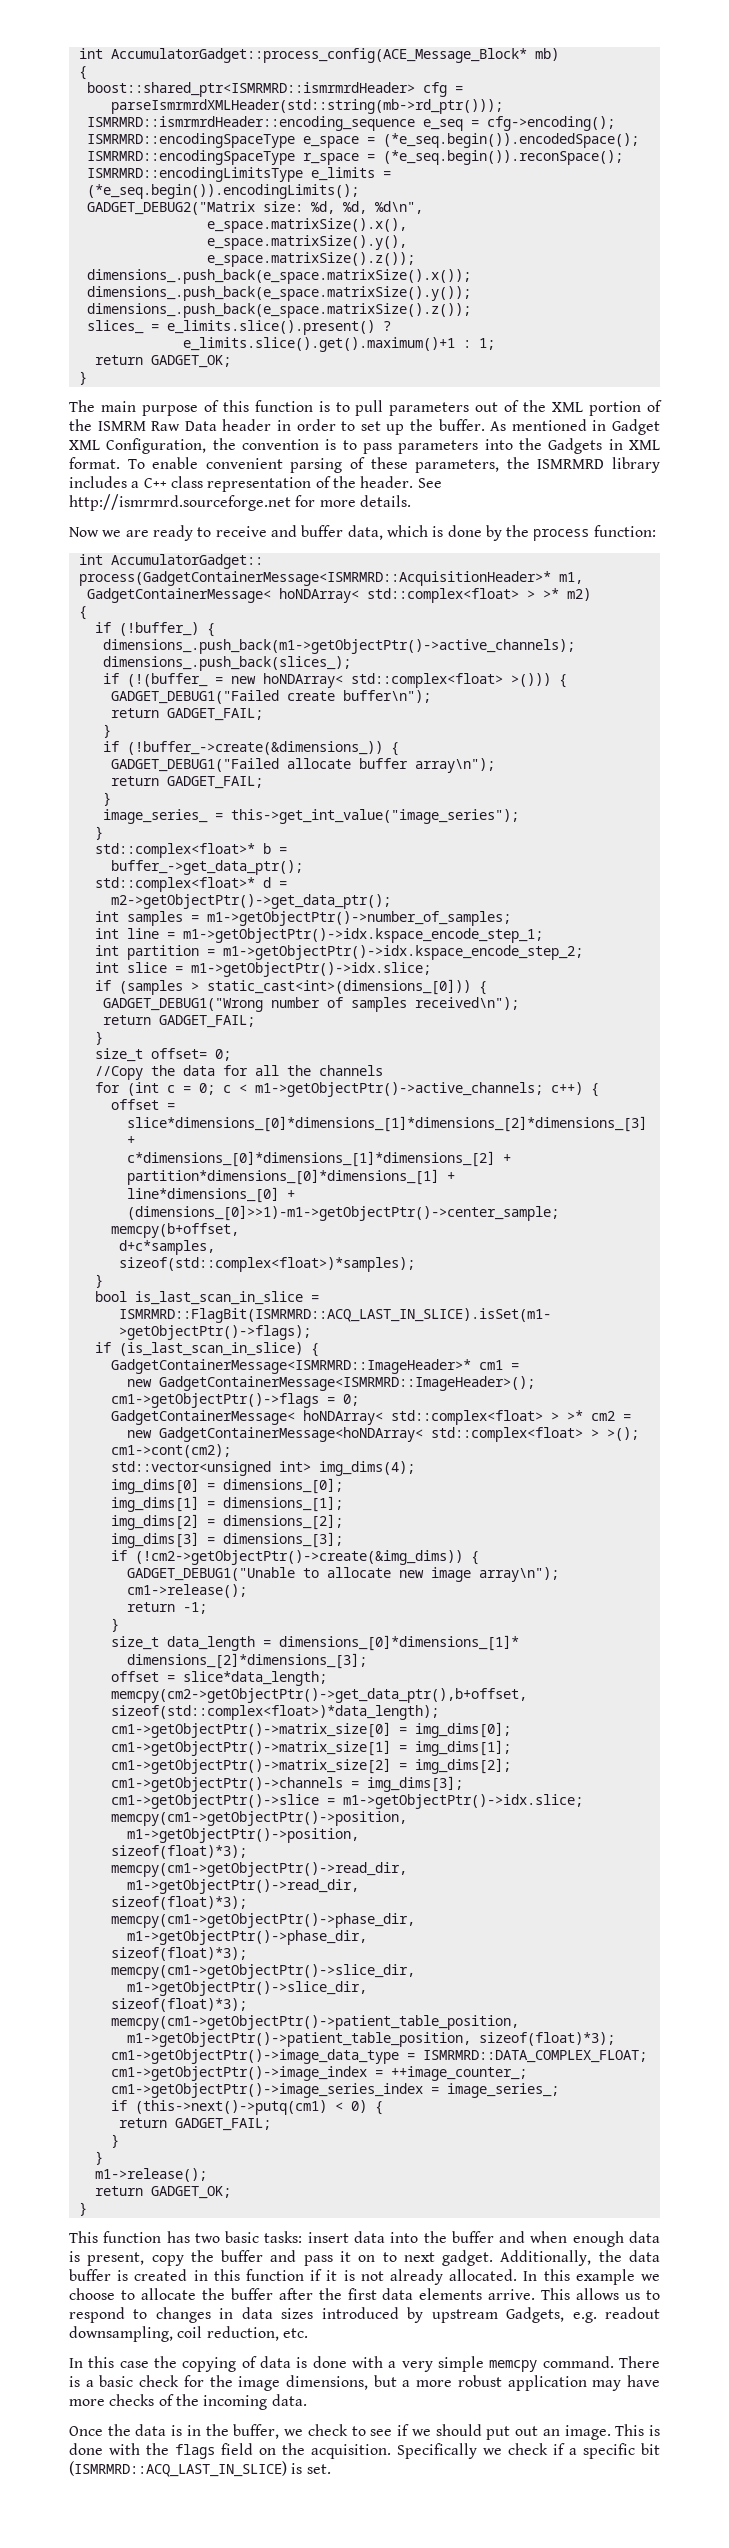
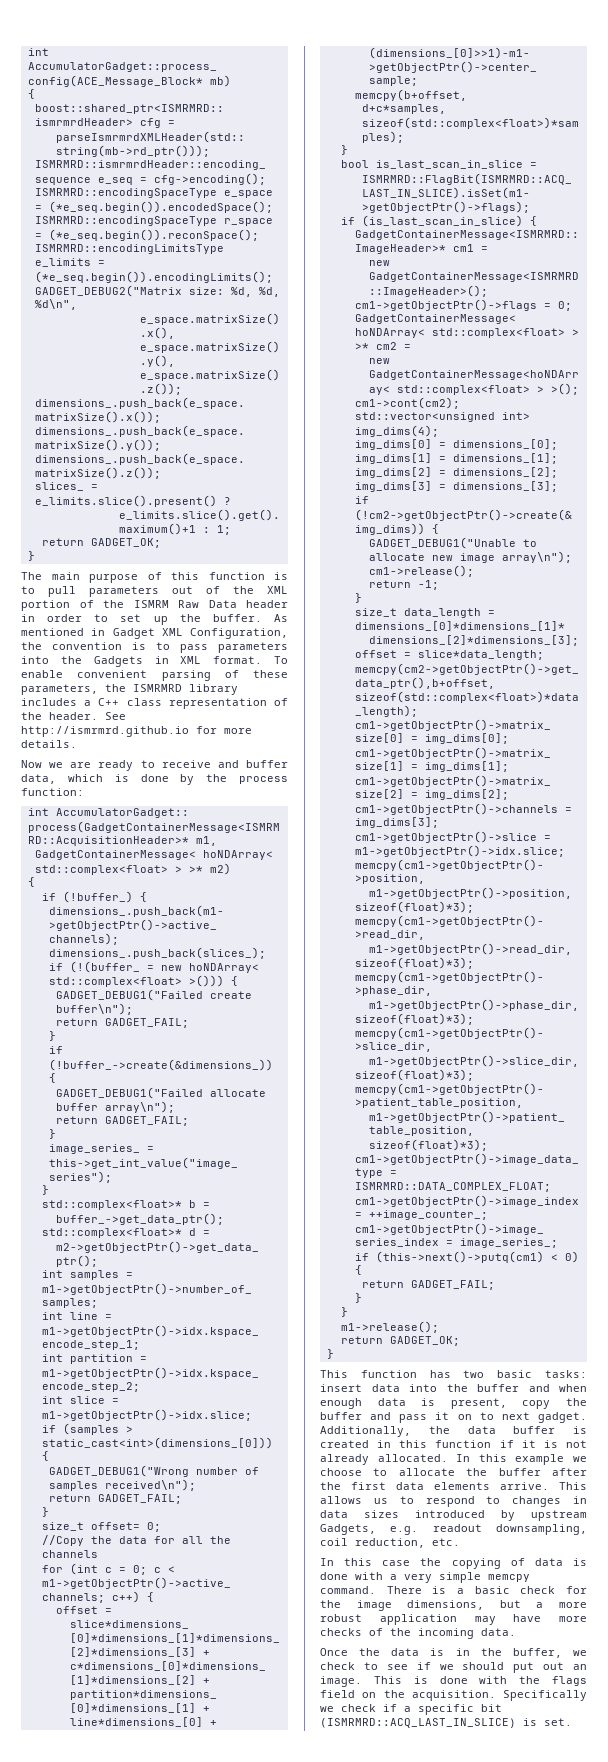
[69,494,291,511] http://ismrmrd.sourceforge.net -> [21,726,189,737] http://ismrmrd.github.io

